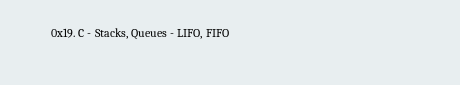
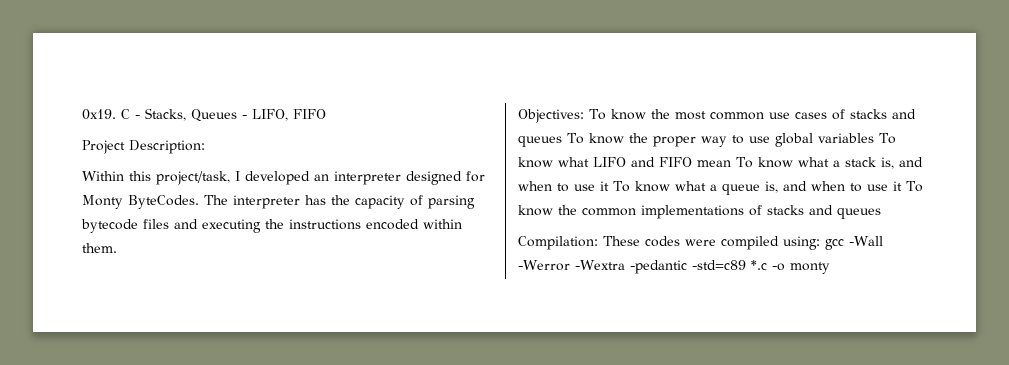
(229, 33) none -> [82,140,205,154] [82,171,485,185] [82,195,475,209] [81,219,462,233] [82,243,117,253] [518,109,916,123] [518,133,896,147] [518,157,923,169] [518,181,923,195] [518,205,881,219] [518,236,883,250] [518,260,830,274] // Project Description: // Within this project/task, I developed an interpreter designed for Monty ByteCodes. The interpreter has the capacity of parsing bytecode files and executing the instructions encoded within them. // Objectives: To know the most common use cases of stacks and queues To know the proper way to use global variables To know what LIFO and FIFO mean To know what a stack is, and when to use it To know what a queue is, and when to use it To know the common implementations of stacks and queues // Compilation: These codes were compiled using: gcc -Wall -Werror -Wextra -pedantic -std=c89 *.c -o monty

